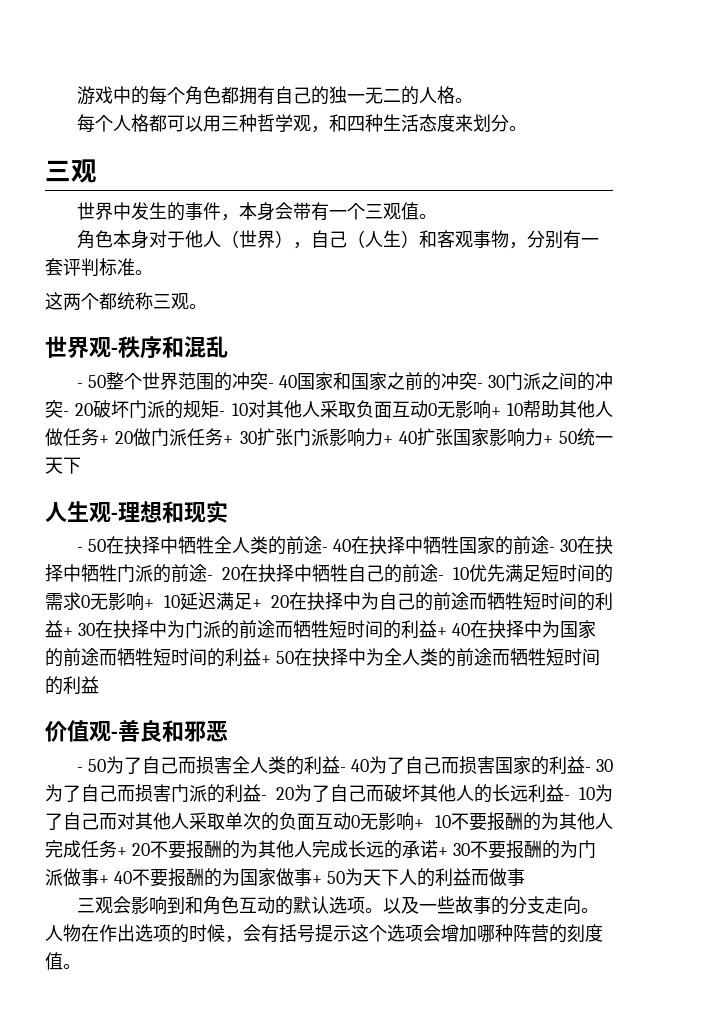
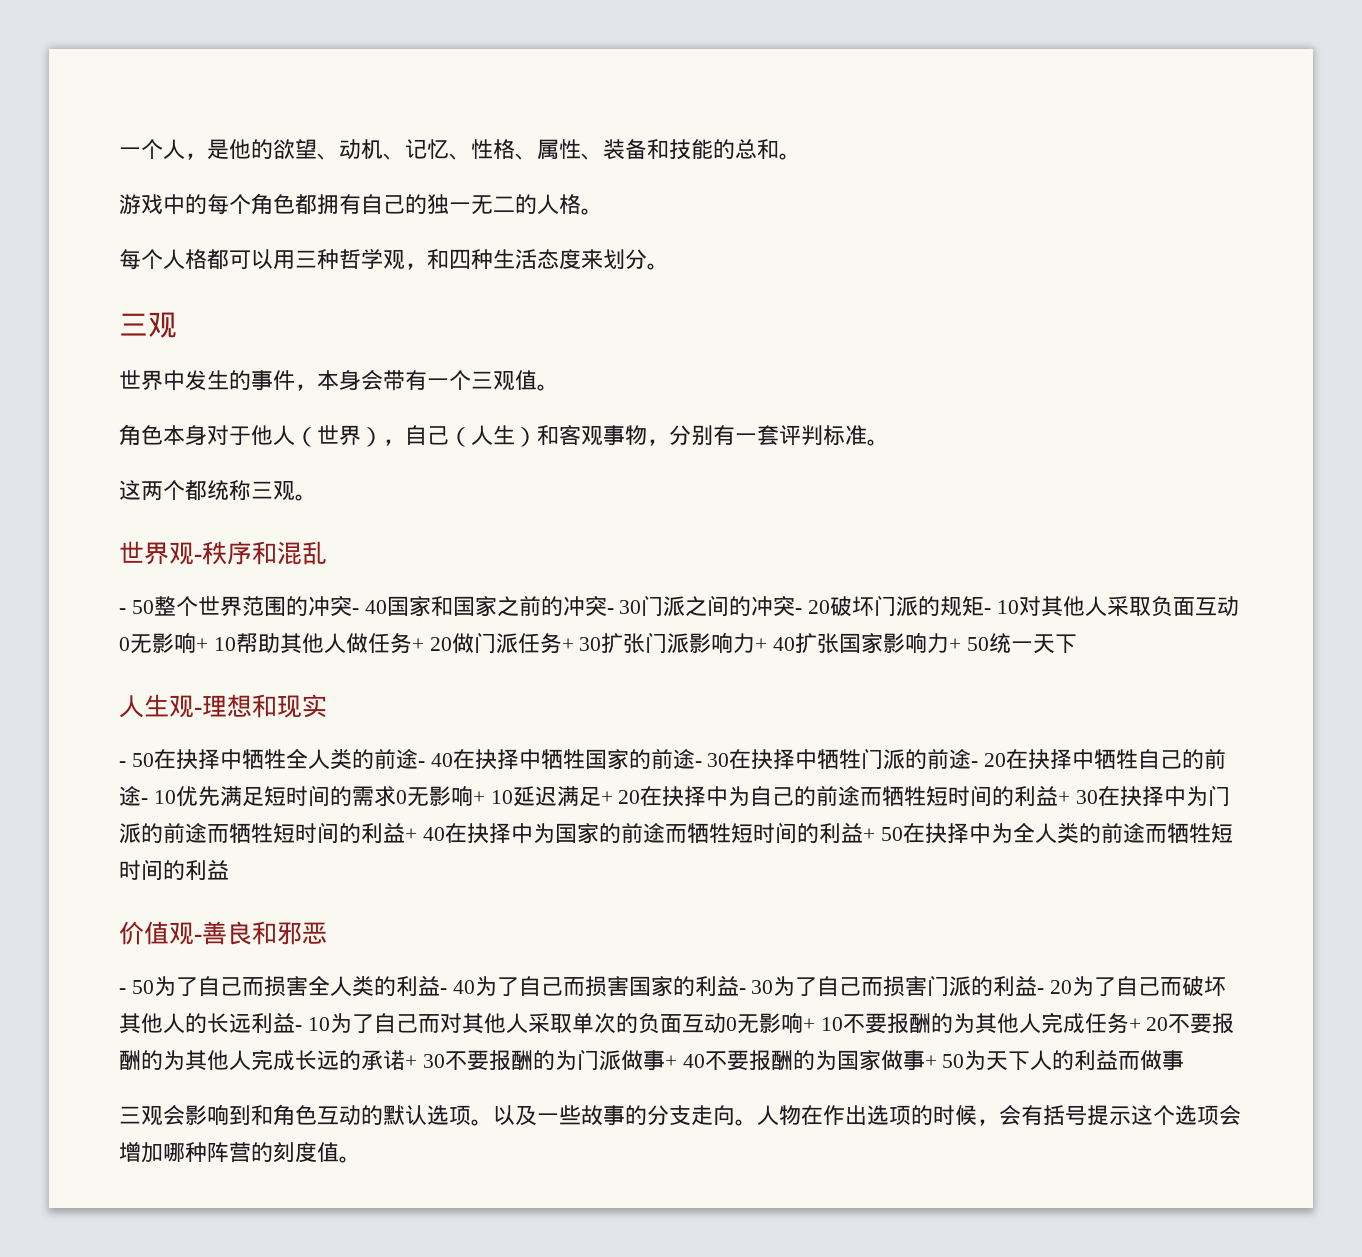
(77, 95) none -> [119,139,801,160] 一个人，是他的欲望、动机、记忆、性格、属性、装备和技能的总和。 //

